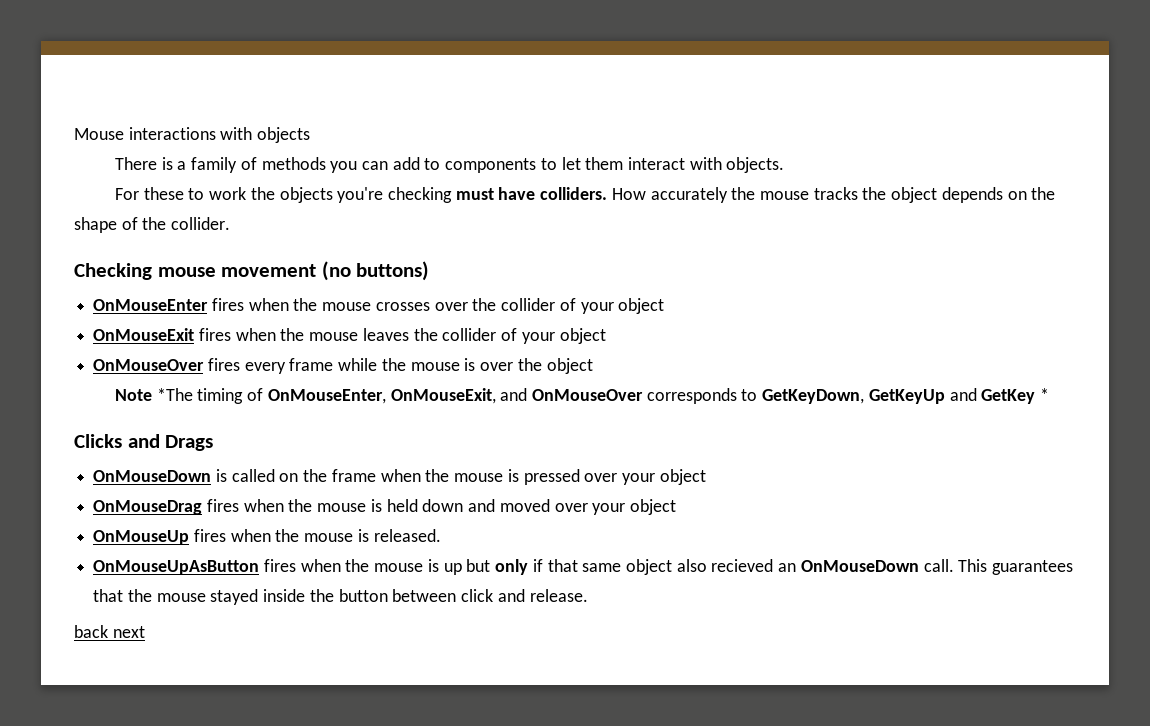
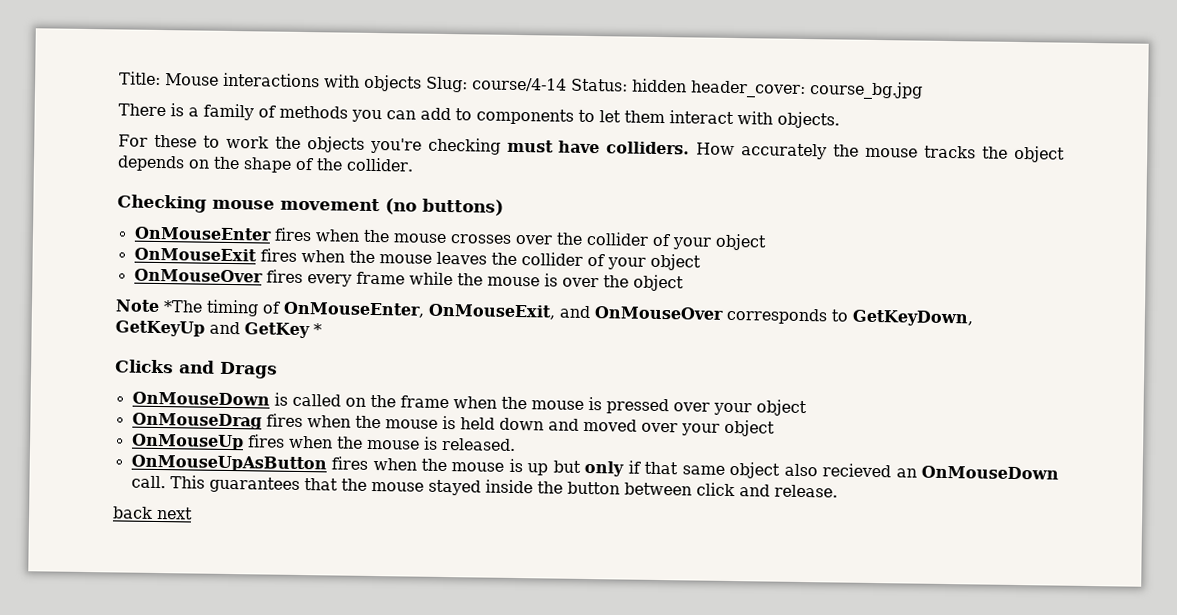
(74, 134) none -> [119,71,161,85] Title:
(311, 135) none -> [425,76,923,100] Slug: course/4-14 Status: hidden header_cover: course_bg.jpg

